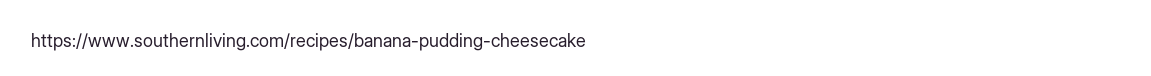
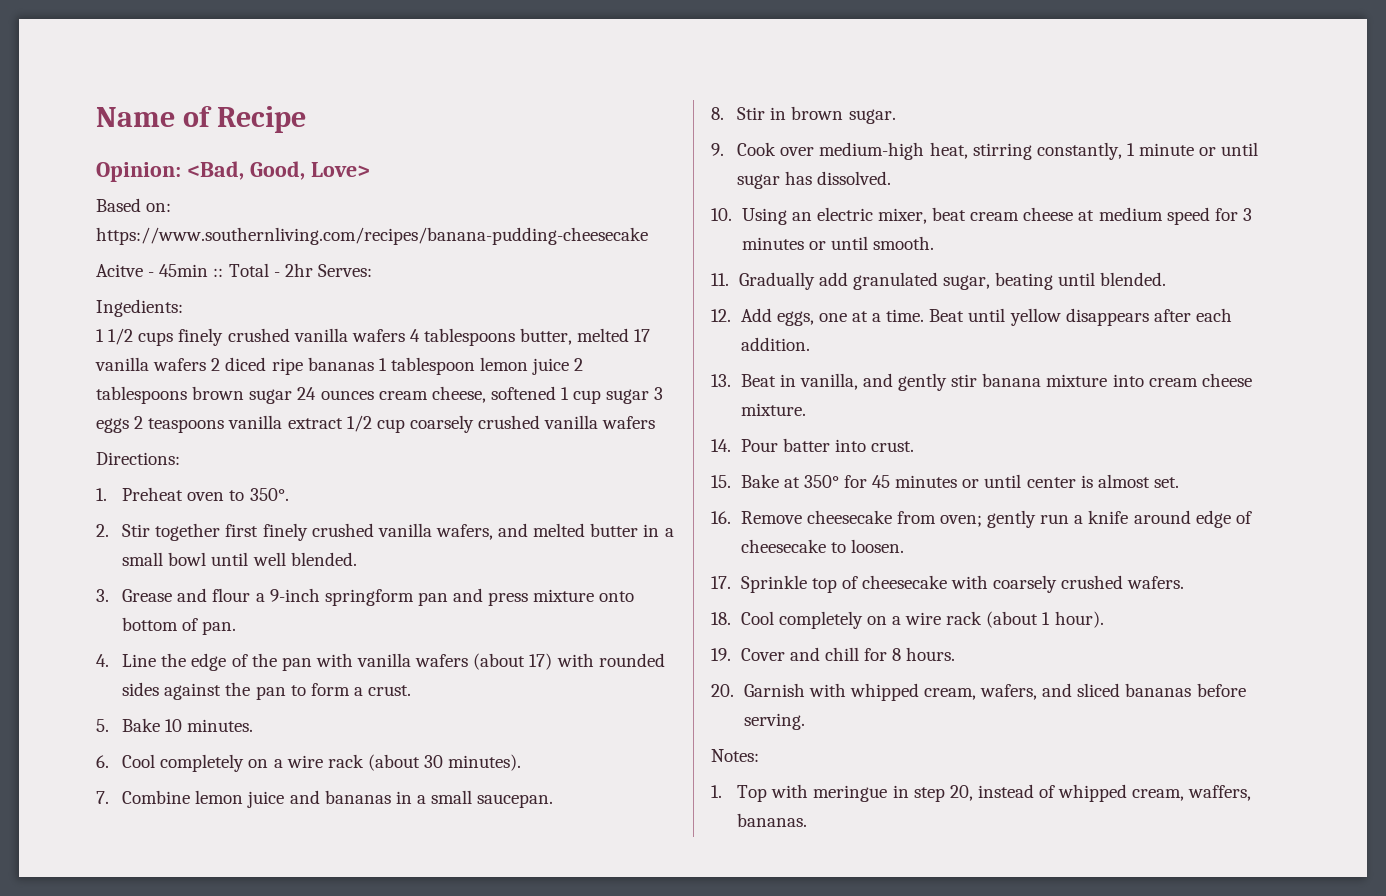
[31,33,586,51] https://www.southernliving.com/recipes/banana-pudding-cheesecake -> [96,106,306,133] [96,161,370,182] [96,198,172,212] [96,227,648,245] [96,263,372,277] [96,299,183,317] [96,328,651,346] [95,357,584,375] [96,386,664,404] [96,415,656,433] [96,452,180,465] [96,487,289,501] [96,523,674,541] [122,552,357,566] [96,588,635,606] [122,617,237,635] [96,653,665,671] [122,682,412,700] [96,718,254,732] [96,754,522,772] [96,790,554,808] [711,106,896,124] [711,142,1259,160] [737,171,892,189] [711,207,1252,225] [741,236,934,250] [711,272,1167,290] [711,308,1232,326] [740,337,810,351] [711,373,1252,391] [740,403,806,416] [711,438,914,452] [711,474,1179,488] [711,510,1252,528] [740,539,904,553] [711,575,1185,593] [711,611,1104,629] [711,647,956,661] [711,683,1246,701] [743,713,805,730] [711,749,759,762] [711,784,1252,802] [737,813,808,827] Name of Recipe // Opinion: <Bad, Good, Love> // Based on: https://www.southernliving.com/recipes/banana-pudding-cheesecake // Acitve - 45min :: Total - 2hr Serves: // Ingedients: // 1 1/2 cups finely crushed vanilla wafers 4 tablespoons butter, melted 17 vanilla wafers 2 diced ripe bananas 1 tablespoon lemon juice 2 tablespoons brown sugar 24 ounces cream cheese, softened 1 cup sugar 3 eggs 2 teaspoons vanilla extract 1/2 cup coarsely crushed vanilla wafers // Directions: // 1. Preheat oven to 350°. // 2. Stir together first finely crushed vanilla wafers, and melted butter in a small bowl until well blended. // 3. Grease and flour a 9-inch springform pan and press mixture onto bottom of pan. // 4. Line the edge of the pan with vanilla wafers (about 17) with rounded sides against the pan to form a crust. // 5. Bake 10 minutes. // 6. Cool completely on a wire rack (about 30 minutes). // 7. Combine lemon juice and bananas in a small saucepan. // 8. Stir in brown sugar. // 9. Cook over medium-high heat, stirring constantly, 1 minute or until sugar has dissolved. // 10. Using an electric mixer, beat cream cheese at medium speed for 3 minutes or until smooth. // 11. Gradually add granulated sugar, beating until blended. // 12. Add eggs, one at a time. Beat until yellow disappears after each addition. // 13. Beat in vanilla, and gently stir banana mixture into cream cheese mixture. // 14. Pour batter into crust. // 15. Bake at 350° for 45 minutes or until center is almost set. // 16. Remove cheesecake from oven; gently run a knife around edge of cheesecake to loosen. // 17. Sprinkle top of cheesecake with coarsely crushed wafers. // 18. Cool completely on a wire rack (about 1 hour). // 19. Cover and chill for 8 hours. // 20. Garnish with whipped cream, wafers, and sliced bananas before serving. // Notes: // 1. Top with meringue in step 20, instead of whipped cream, waffers, bananas.

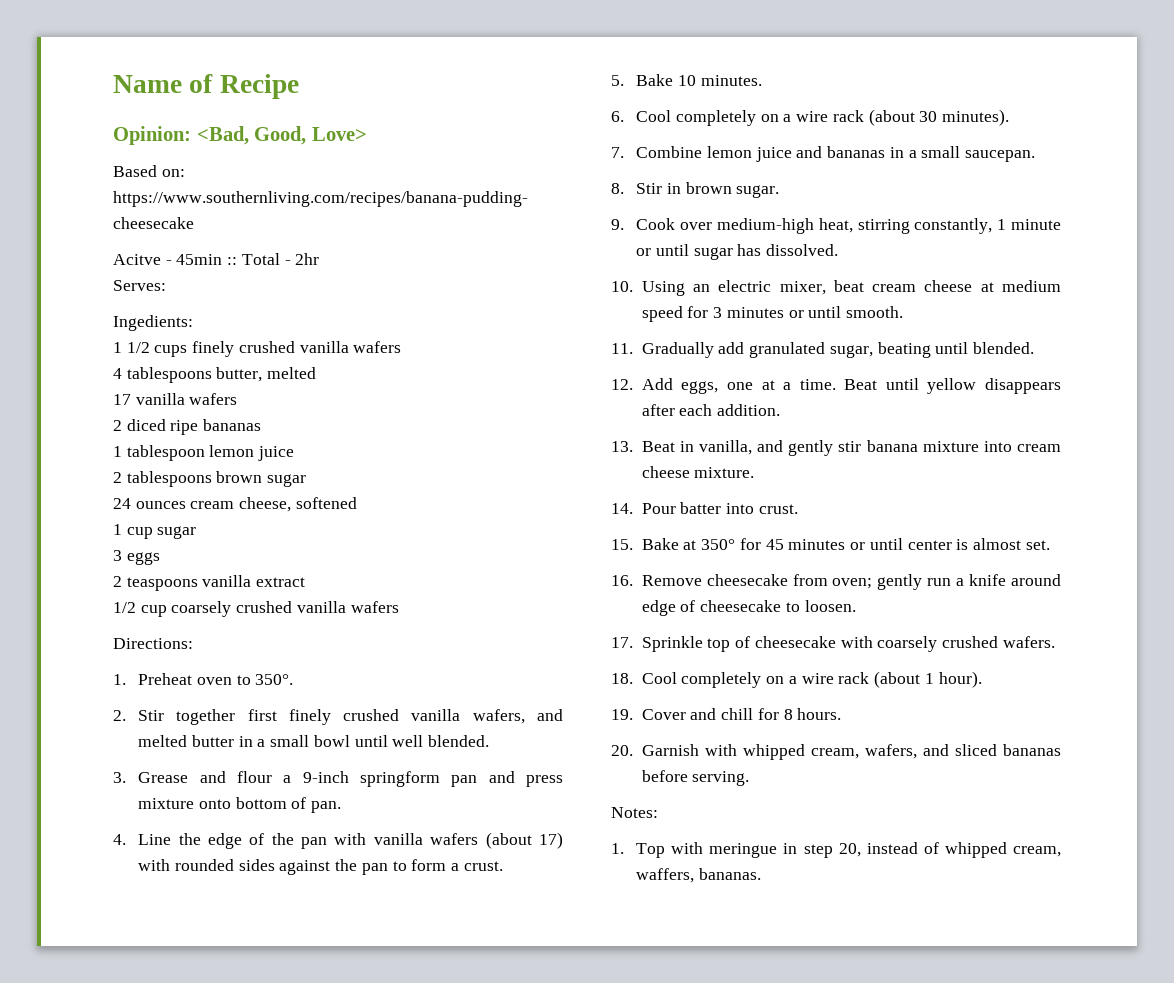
(313, 270) none -> (320, 259) //
(405, 335) none -> (402, 347) //
(630, 335) none -> (317, 373) //
(207, 364) none -> (238, 399) //
(374, 364) none -> (262, 425) //
(570, 366) none -> (295, 453) //
(293, 396) none -> (307, 480) //
(556, 393) none -> (357, 503) //
(650, 396) none -> (197, 532) //
(129, 425) none -> (160, 558) //
(343, 423) none -> (306, 582) //

